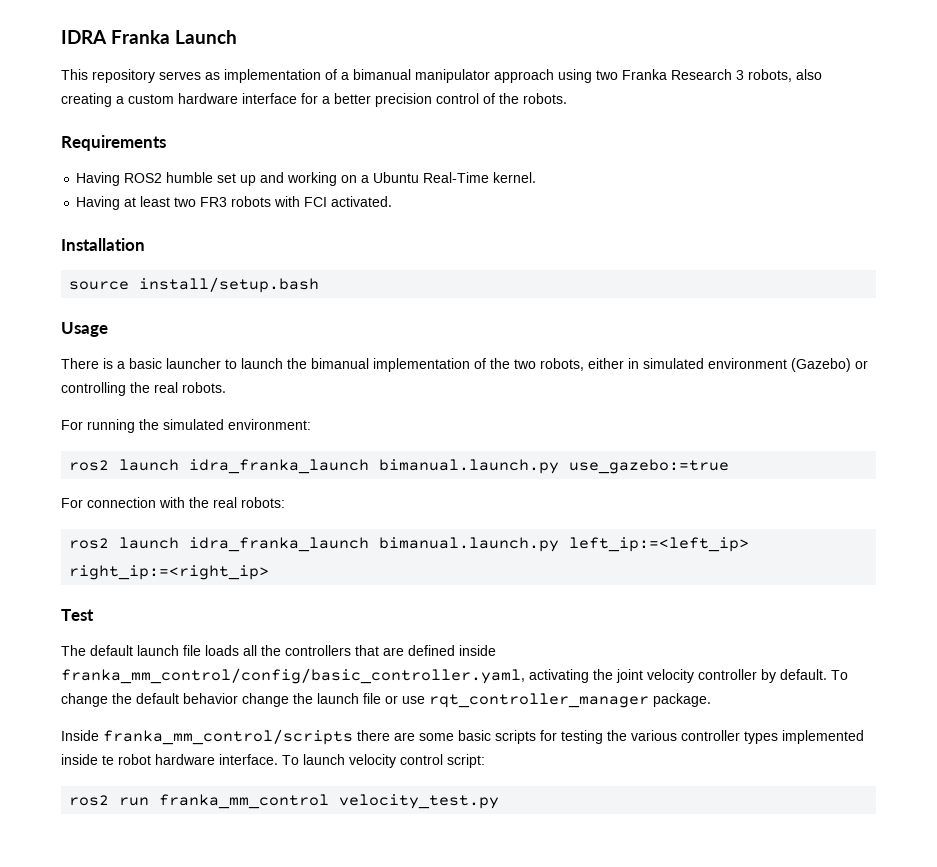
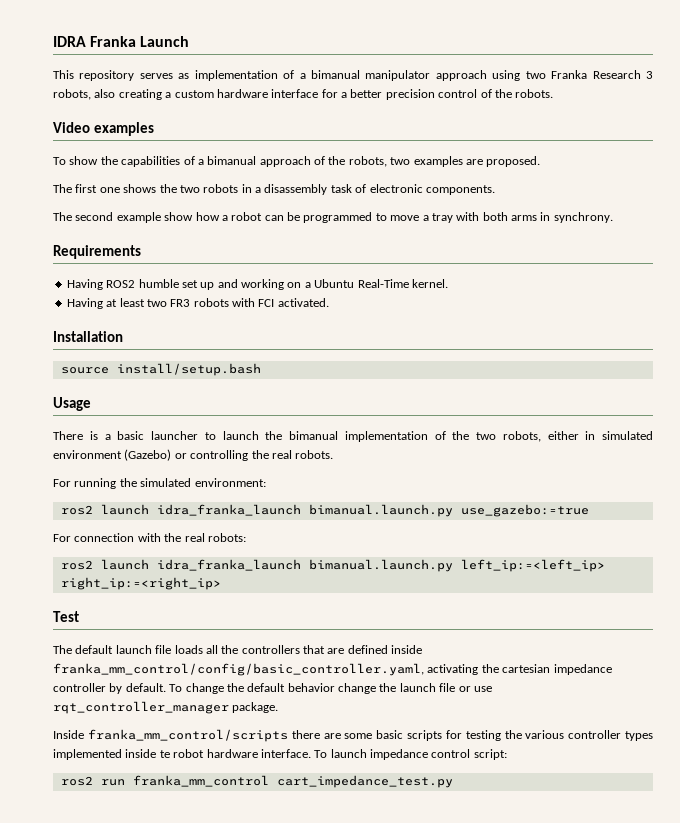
(567, 98) none -> [53,122,154,136] [53,156,541,167] [53,184,495,195] [53,212,613,223] // Video examples // To show the capabilities of a bimanual approach of the robots, two examples are proposed. // The first one shows the two robots in a disassembly task of electronic components. // The second example show how a robot can be programmed to move a tray with both arms in synchrony.
[616,669,694,683] joint velocity -> [502,664,612,675] cartesian impedance
[349,754,396,768] velocity -> [370,749,428,760] impedance
[339,794,500,809] velocity_test.py -> [276,775,453,788] cart_impedance_test.py

